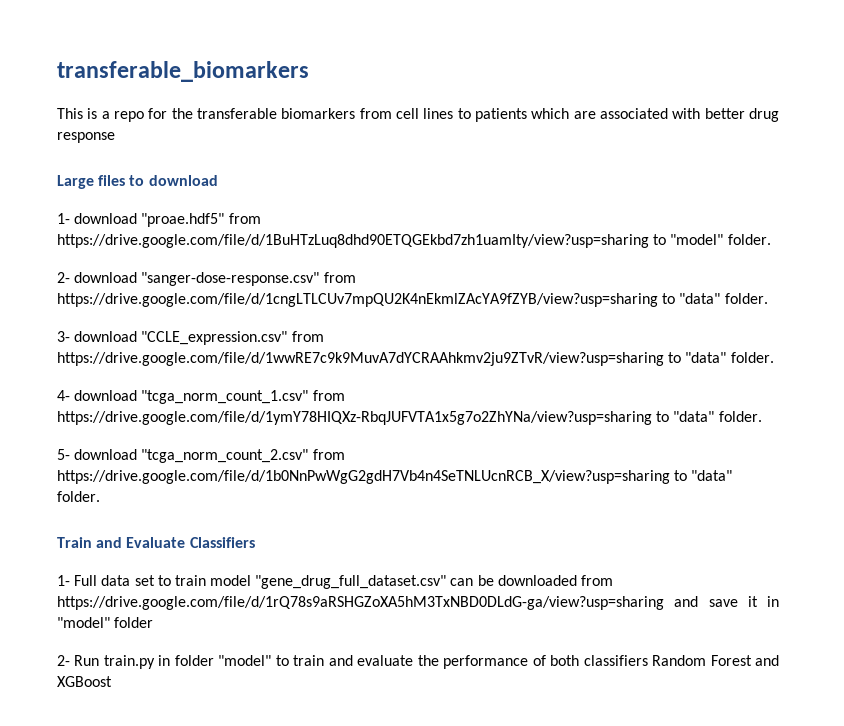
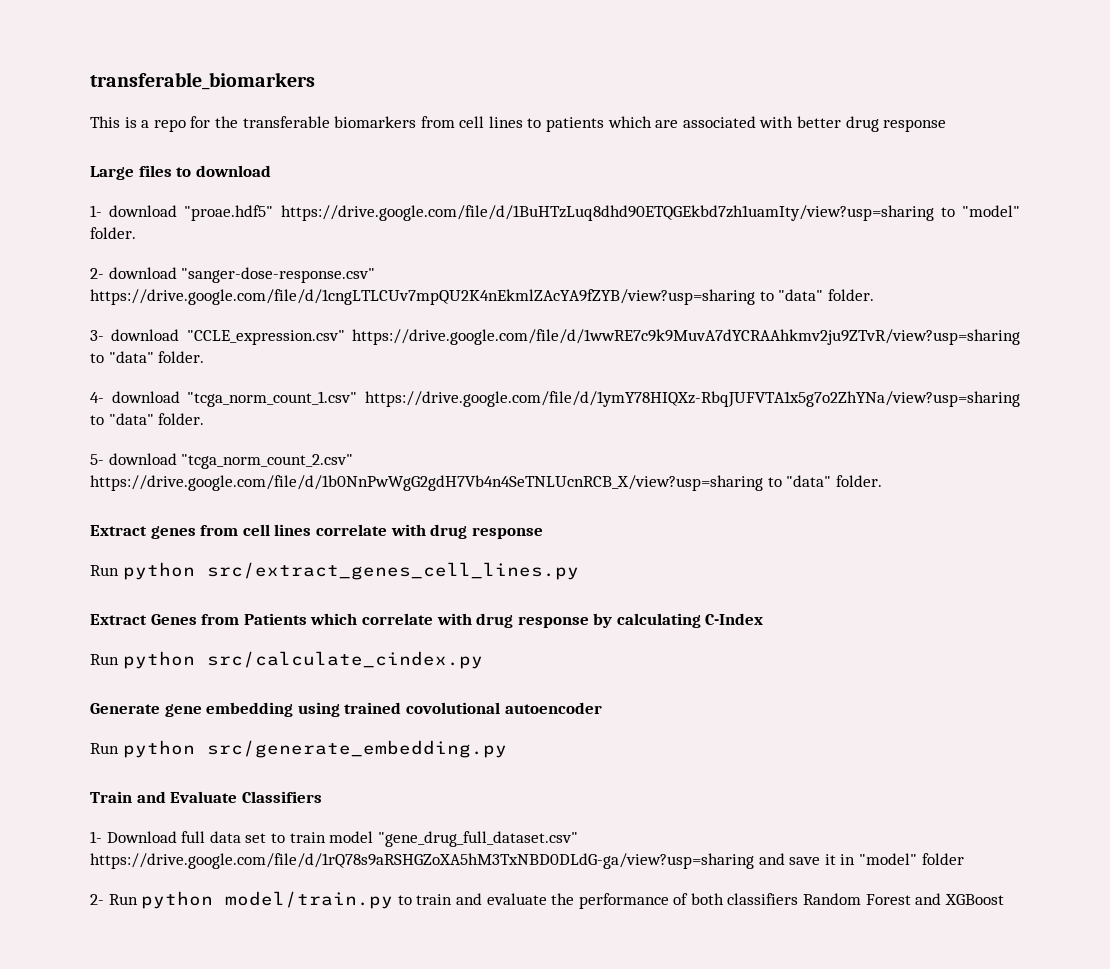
[228,213,261,224] from -> (274, 213) none
[323,272,356,283] from -> (376, 275) none
[291,331,324,342] from -> (345, 337) none
[312,390,345,401] from -> (358, 399) none
[312,449,345,460] from -> (354, 461) none
(100, 496) none -> [90,524,543,539] [90,562,579,580] [90,613,764,628] [90,651,483,669] [90,702,602,717] [90,740,507,758] // Extract genes from cell lines correlate with drug response // Run python src/extract_genes_cell_lines.py // Extract Genes from Patients which correlate with drug response by calculating C-Index // Run python src/calculate_cindex.py // Generate gene embedding using trained covolutional autoencoder // Run python src/generate_embedding.py
[74,575,98,586] Full -> [106,831,206,843] Download full
[450,575,614,586] can be downloaded from -> (578, 839) none
[103,655,272,669] train.py in folder "model" -> [141,891,394,909] python model/train.py

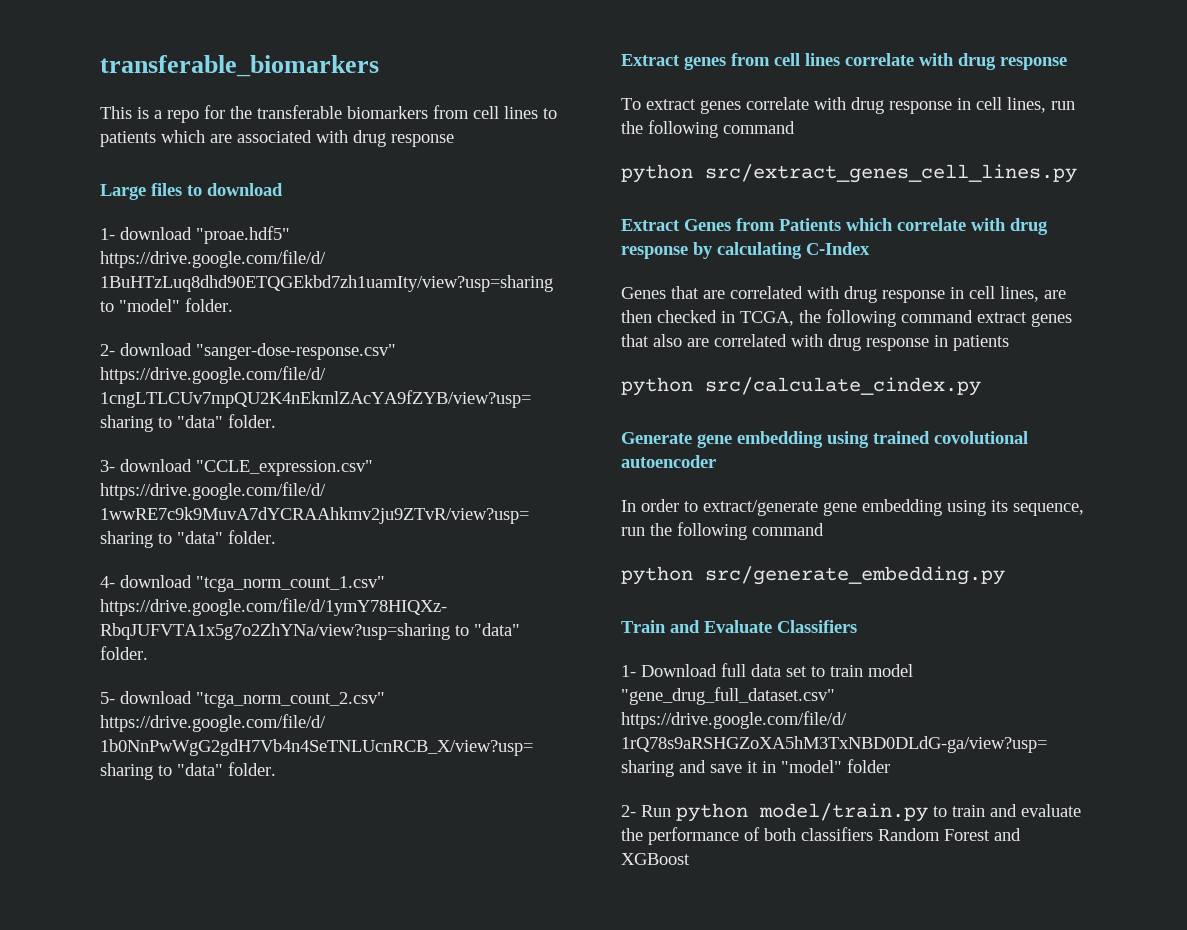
[797,116,842,128] better -> (348, 136) none
[90,565,119,576] Run -> [621,97,1075,114] [621,120,795,138] To extract genes correlate with drug response in cell lines, run the following command //
[90,654,119,665] Run -> [621,286,1066,303] [621,309,1072,327] [621,334,1009,351] Genes that are correlated with drug response in cell lines, are then checked in TCGA, the following command extract genes that also are correlated with drug response in patients //
[90,743,119,754] Run -> [621,499,1084,516] [621,522,824,540] In order to extract/generate gene embedding using its sequence, run the following command //

